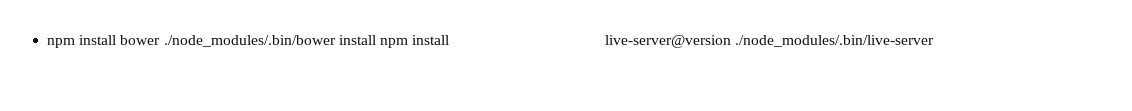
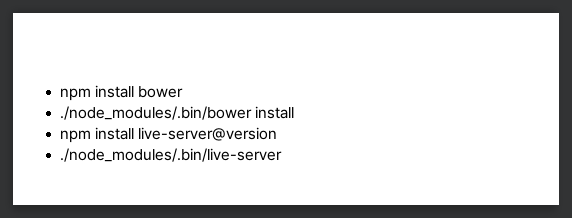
(161, 40) none -> (184, 92) //
(376, 40) none -> (295, 112) //
(732, 41) none -> (278, 134) //

